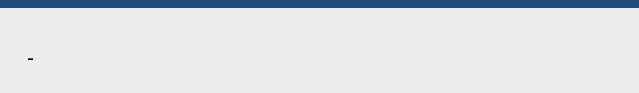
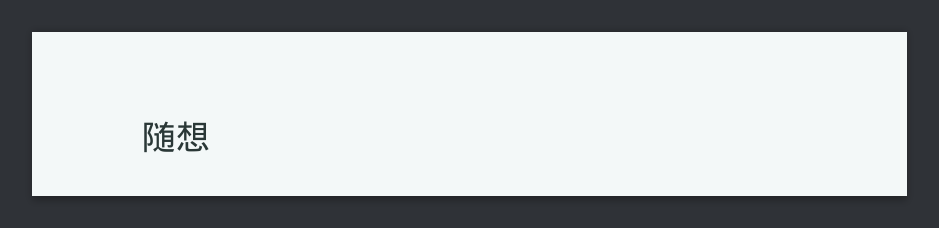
[27,58,34,63] - -> [142,121,210,153] 随想

